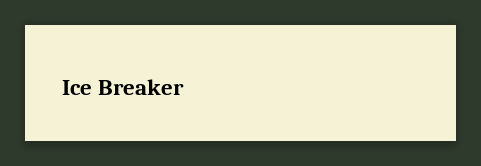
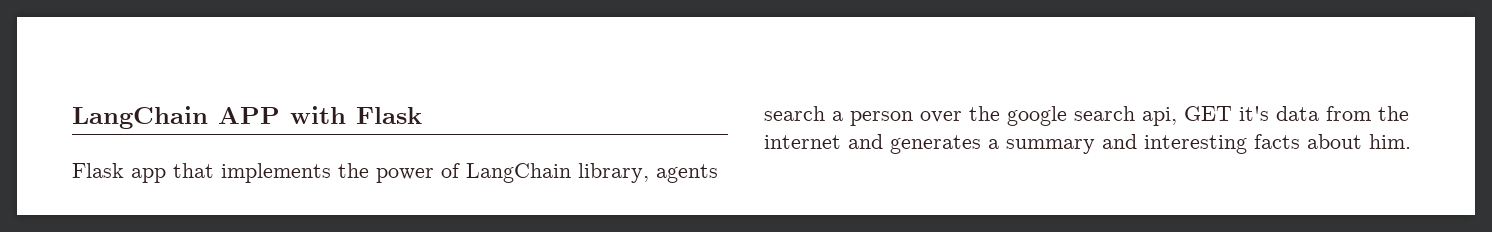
[62,79,185,95] Ice Breaker -> [72,106,422,129] [72,163,718,183] [764,106,1409,126] [764,134,1411,154] LangChain APP with Flask // Flask app that implements the power of LangChain library, agents search a person over the google search api, GET it's data from the internet and generates a summary and interesting facts about him.

